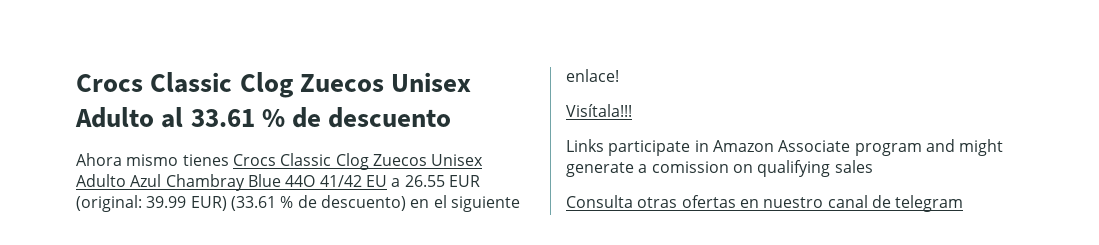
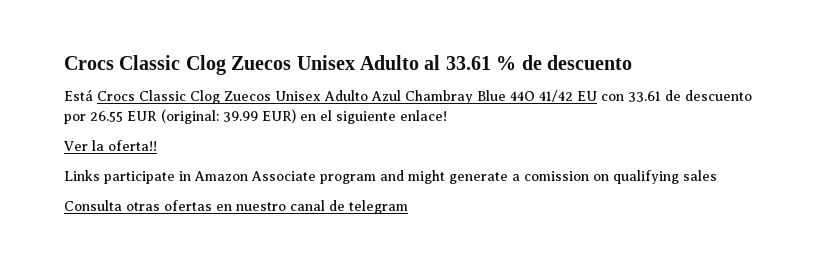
[76,153,229,166] Ahora mismo tienes -> [64,89,93,101] Está
[391,178,401,187] a -> [601,90,752,102] [64,114,86,124] con 33.61 de descuento por
[230,195,406,211] (33.61 % de descuento) -> (296, 116) none
[566,104,632,117] Visítala!!! -> [64,140,157,151] Ver la oferta!!

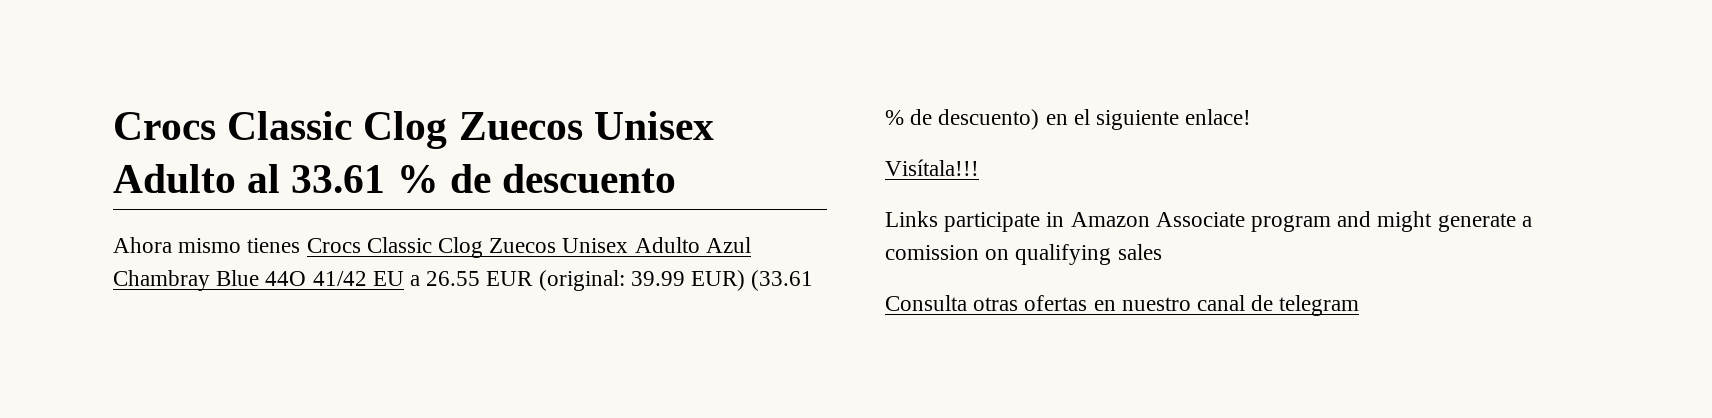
[64,89,93,101] Está -> [113,237,301,253] Ahora mismo tienes
[601,90,752,102] [64,114,86,124] con 33.61 de descuento por -> [410,275,421,286] a
(296, 116) none -> [751,270,814,291] [885,109,1040,130] (33.61 % de descuento)
[64,140,157,151] Ver la oferta!! -> [885,159,979,176] Visítala!!!

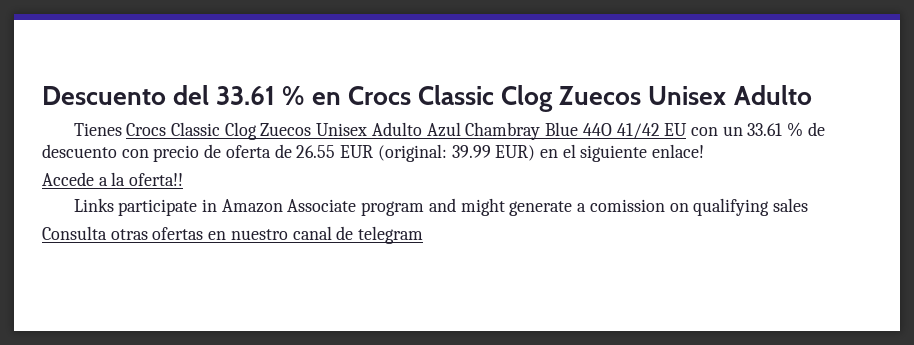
[113,111,714,149] [113,164,677,193] [113,237,301,253] Crocs Classic Clog Zuecos Unisex Adulto al 33.61 % de descuento // Ahora mismo tienes -> [42,85,812,112] [73,123,122,136] Descuento del 33.61 % en Crocs Classic Clog Zuecos Unisex Adulto // Tienes
[410,275,421,286] a -> [690,122,825,137] [42,144,292,162] con un 33.61 % de descuento con precio de oferta de
[751,270,814,291] [885,109,1040,130] (33.61 % de descuento) -> (536, 153) none
[885,159,979,176] Visítala!!! -> [42,172,184,186] Accede a la oferta!!

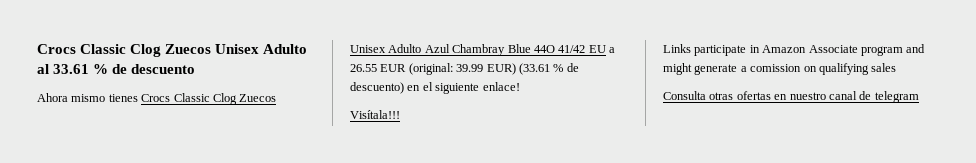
[42,85,812,112] [73,123,122,136] Descuento del 33.61 % en Crocs Classic Clog Zuecos Unisex Adulto // Tienes -> [37,44,308,57] [37,64,196,74] [37,93,138,102] Crocs Classic Clog Zuecos Unisex Adulto al 33.61 % de descuento // Ahora mismo tienes
[690,122,825,137] [42,144,292,162] con un 33.61 % de descuento con precio de oferta de -> [609,47,615,53] a
(536, 153) none -> [518,63,579,75] [350,82,404,94] (33.61 % de descuento)
[42,172,184,186] Accede a la oferta!! -> [350,110,400,119] Visítala!!!

